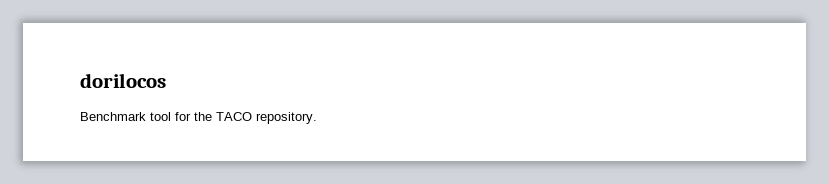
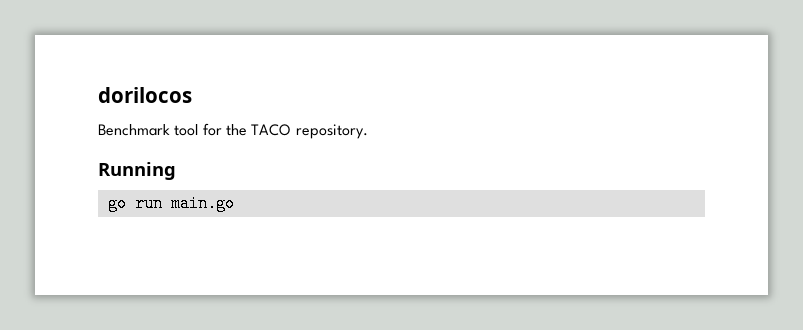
(317, 118) none -> [98,162,176,180] [107,195,235,212] // Running // go run main.go

